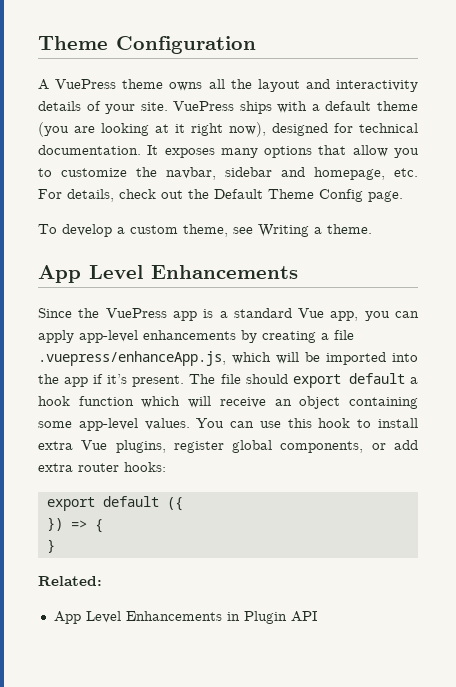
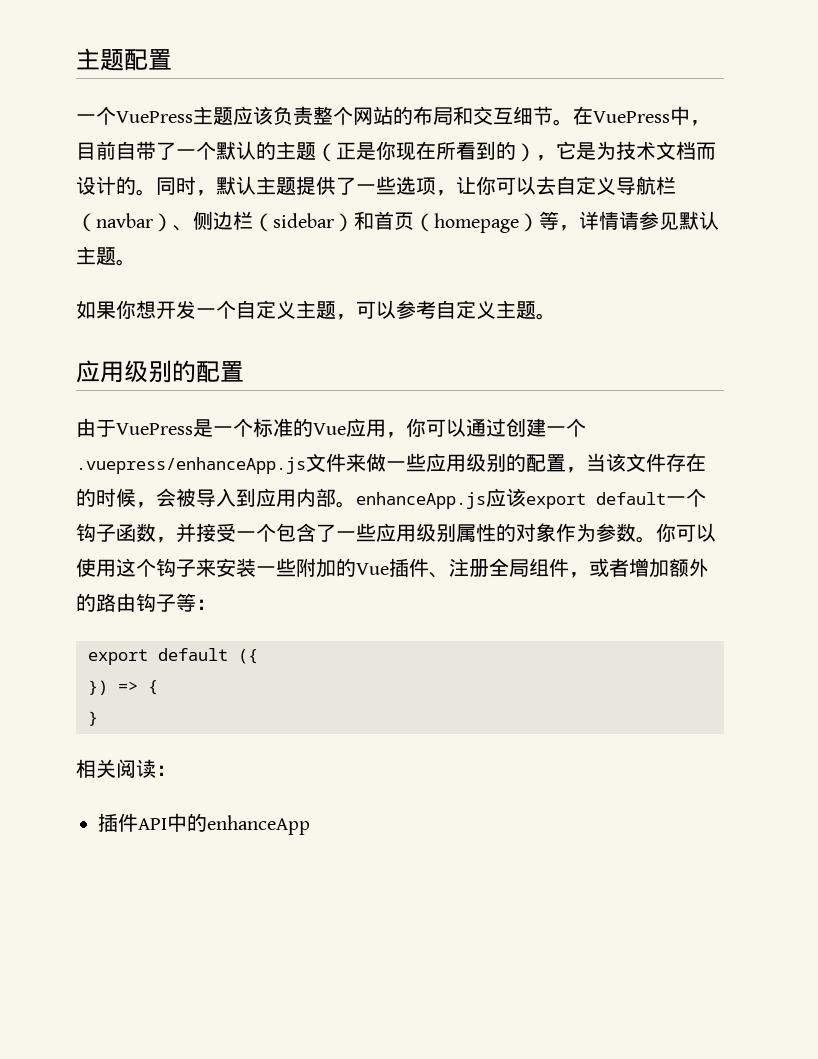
[38,36,256,54] [38,79,418,92] [38,101,418,114] [38,122,418,137] [38,145,419,158] [38,167,418,180] [38,189,403,202] [38,224,372,237] [38,265,298,283] [38,308,420,321] [38,330,354,343] [38,351,418,366] [38,373,418,388] [38,396,419,409] [38,418,418,431] [38,440,418,453] [38,462,166,472] Theme Configuration // A VuePress theme owns all the layout and interactivity details of your site. VuePress ships with a default theme (you are looking at it right now), designed for technical documentation. It exposes many options that allow you to customize the navbar, sidebar and homepage, etc. For details, check out the Default Theme Config page. // To develop a custom theme, see Writing a theme. // App Level Enhancements // Since the VuePress app is a standard Vue app, you can apply app-level enhancements by creating a file .vuepress/enhanceApp.js, which will be imported into the app if it’s present. The file should export default a hook function which will receive an object containing some app-level values. You can use this hook to install extra Vue plugins, register global components, or add extra router hooks: -> [76,48,172,71] [76,106,710,126] [76,141,716,162] [76,176,676,196] [76,211,719,233] [76,246,136,266] [76,300,556,320] [76,360,244,383] [76,418,586,438] [76,453,706,474] [76,488,706,509] [76,523,716,543] [76,558,709,578] [76,593,216,612] 主题配置 // 一个VuePress主题应该负责整个网站的布局和交互细节。在VuePress中，目前自带了一个默认的主题（正是你现在所看到的），它是为技术文档而设计的。同时，默认主题提供了一些选项，让你可以去自定义导航栏（navbar）、侧边栏（sidebar）和首页（homepage）等，详情请参见默认主题。 // 如果你想开发一个自定义主题，可以参考自定义主题。 // 应用级别的配置 // 由于VuePress是一个标准的Vue应用，你可以通过创建一个.vuepress/enhanceApp.js文件来做一些应用级别的配置，当该文件存在的时候，会被导入到应用内部。enhanceApp.js应该export default一个钩子函数，并接受一个包含了一些应用级别属性的对象作为参数。你可以使用这个钩子来安装一些附加的Vue插件、注册全局组件，或者增加额外的路由钩子等：
[38,576,102,586] [53,611,317,624] Related: // App Level Enhancements in Plugin API -> [76,759,176,778] [98,813,310,835] 相关阅读： // 插件API中的enhanceApp

